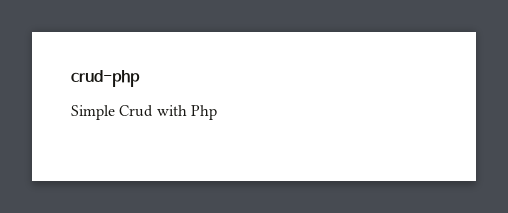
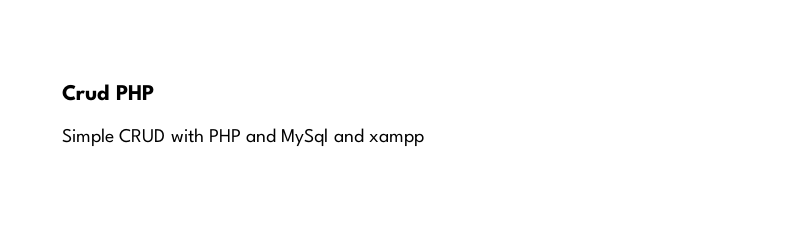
[71,70,140,87] crud-php -> [62,84,155,101] Crud PHP
[119,105,217,120] Crud with Php -> [119,128,424,147] CRUD with PHP and MySql and xampp

